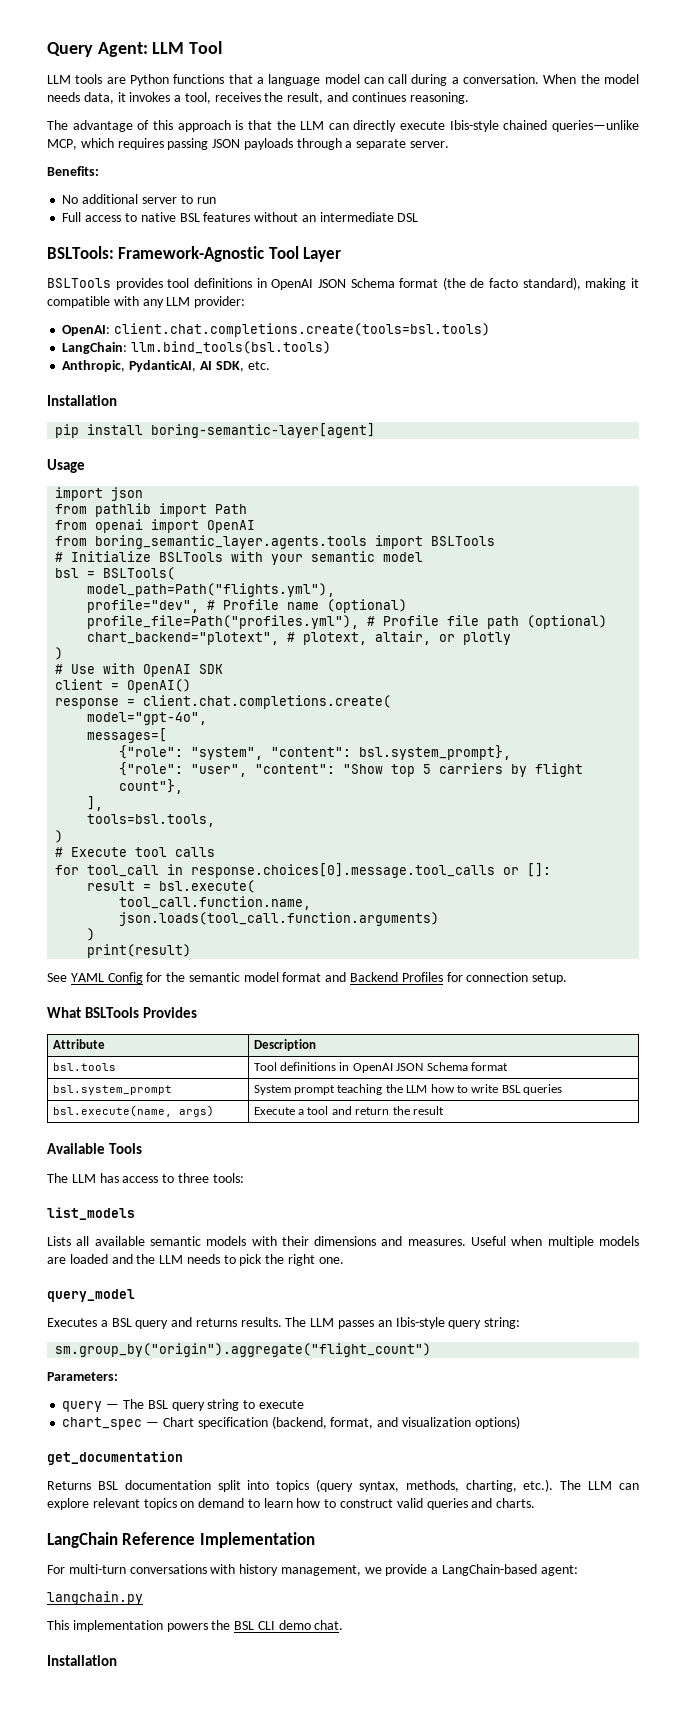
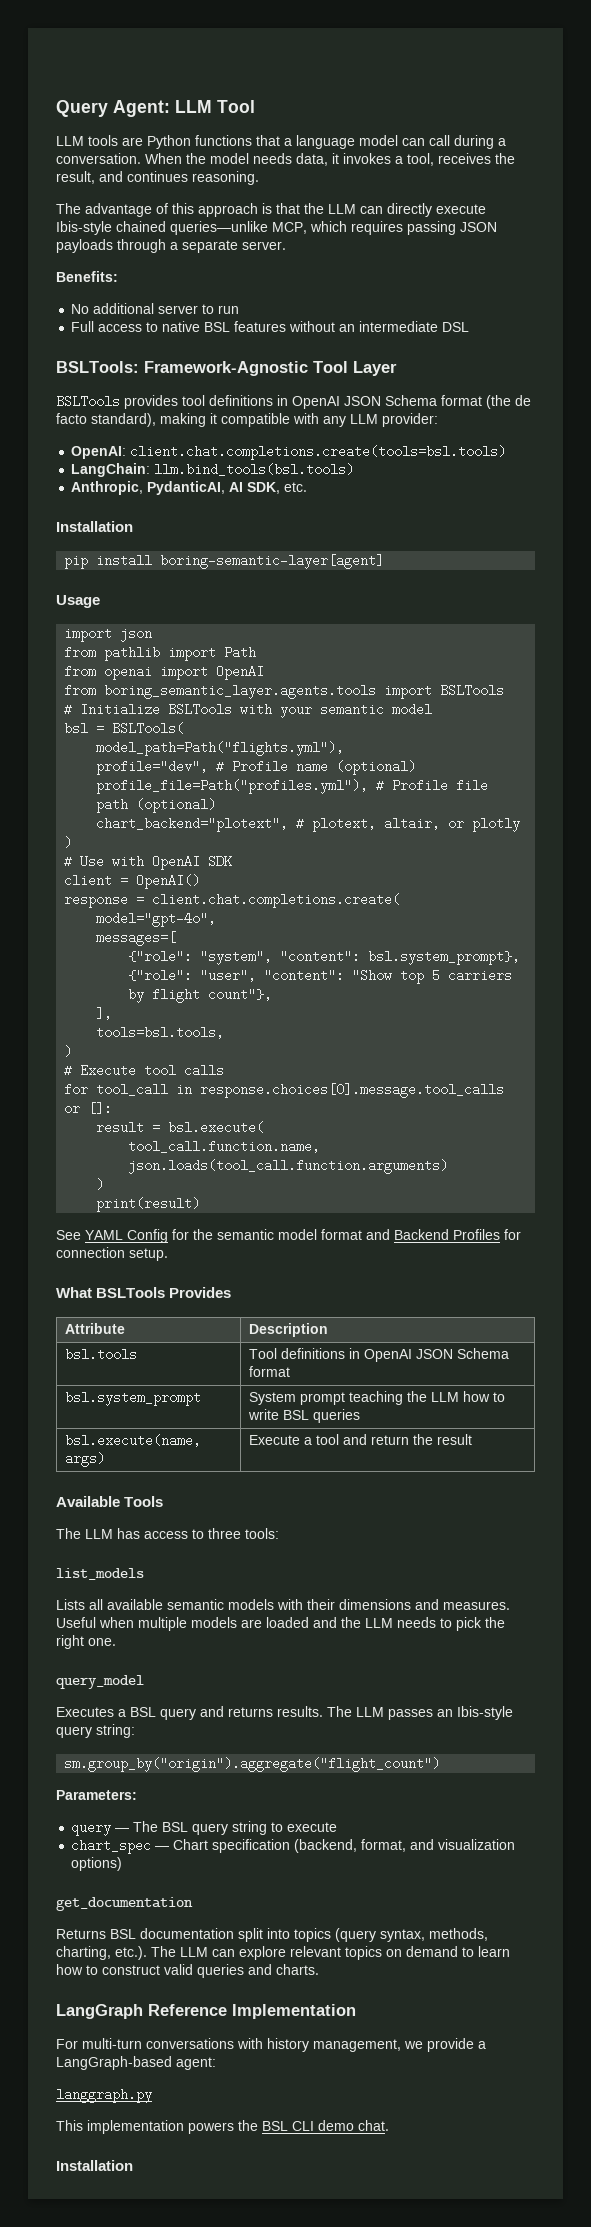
[47,1532,118,1548] LangChain -> [56,2004,143,2019] LangGraph
[442,1564,538,1576] LangChain-based -> [56,2056,172,2070] LangGraph-based
[47,1591,143,1605] langchain.py -> [56,2088,152,2103] langgraph.py

